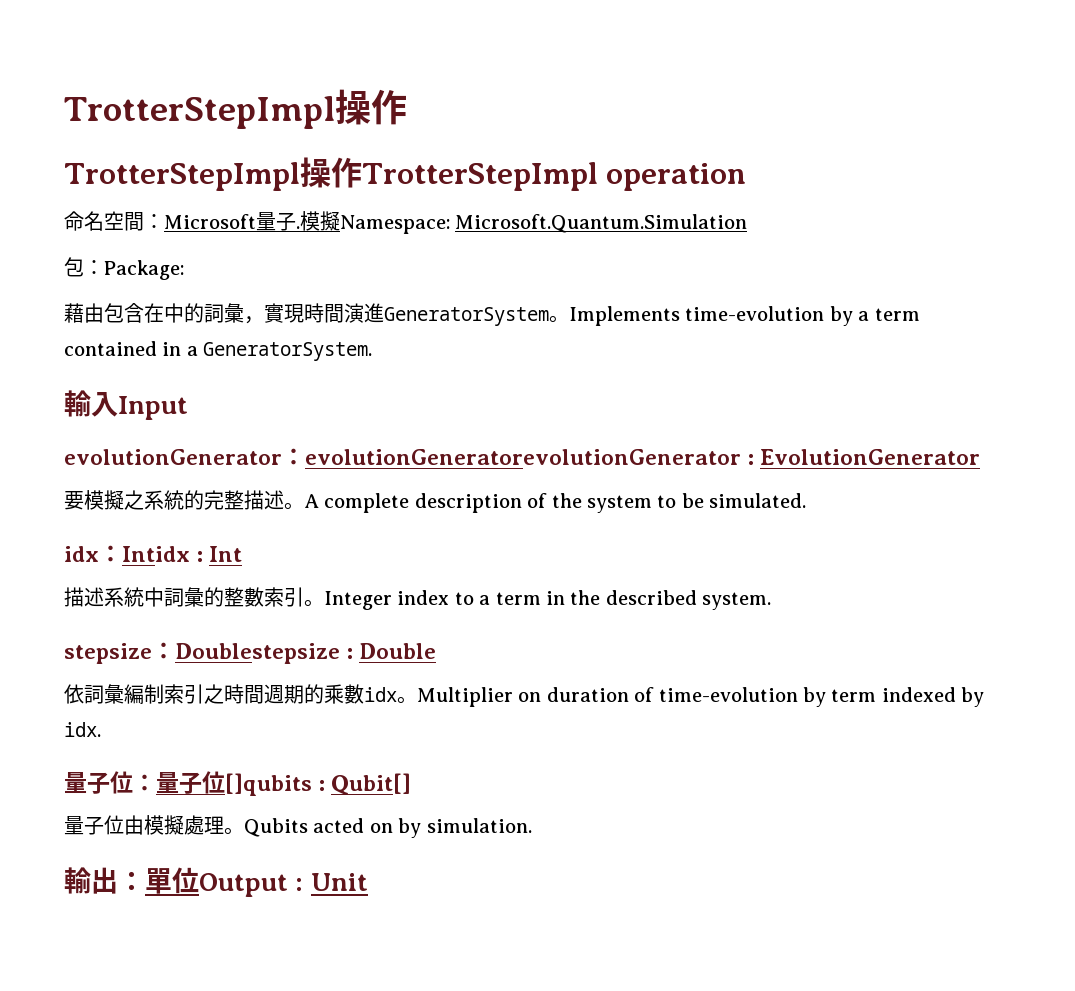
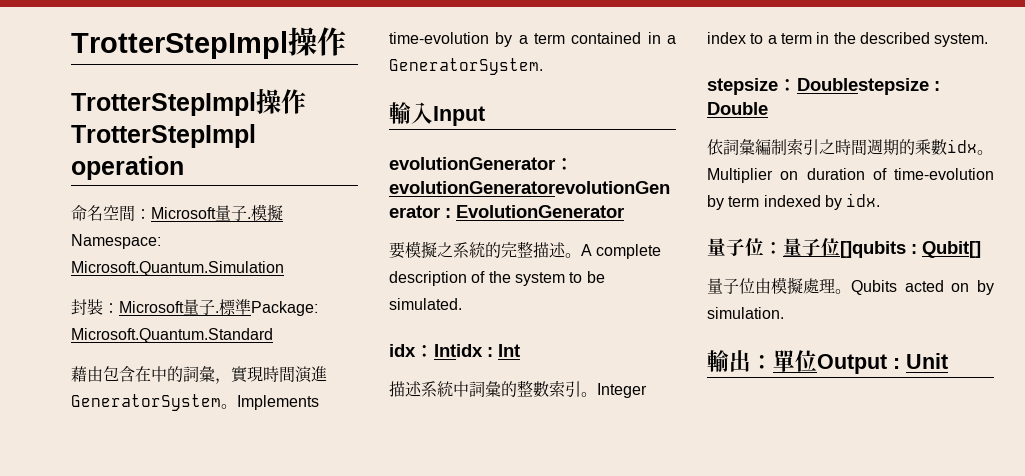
[64,257,104,277] 包： -> [71,299,251,315] 封裝：Microsoft量子.標準
(184, 270) none -> [71,328,273,343] Microsoft.Quantum.Standard

